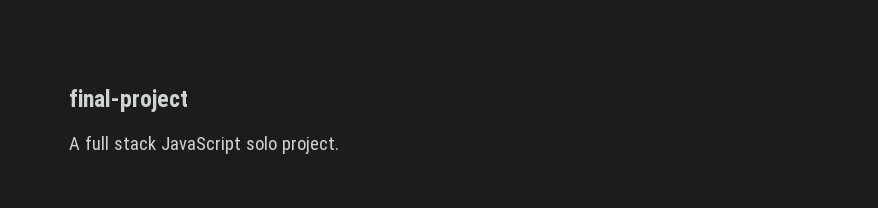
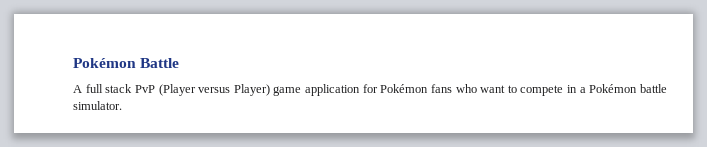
[69,89,188,112] final-project -> [73,58,180,68] Pokémon Battle
[160,136,339,154] JavaScript solo project. -> [134,84,668,96] [73,101,122,110] PvP (Player versus Player) game application for Pokémon fans who want to compete in a Pokémon battle simulator.

